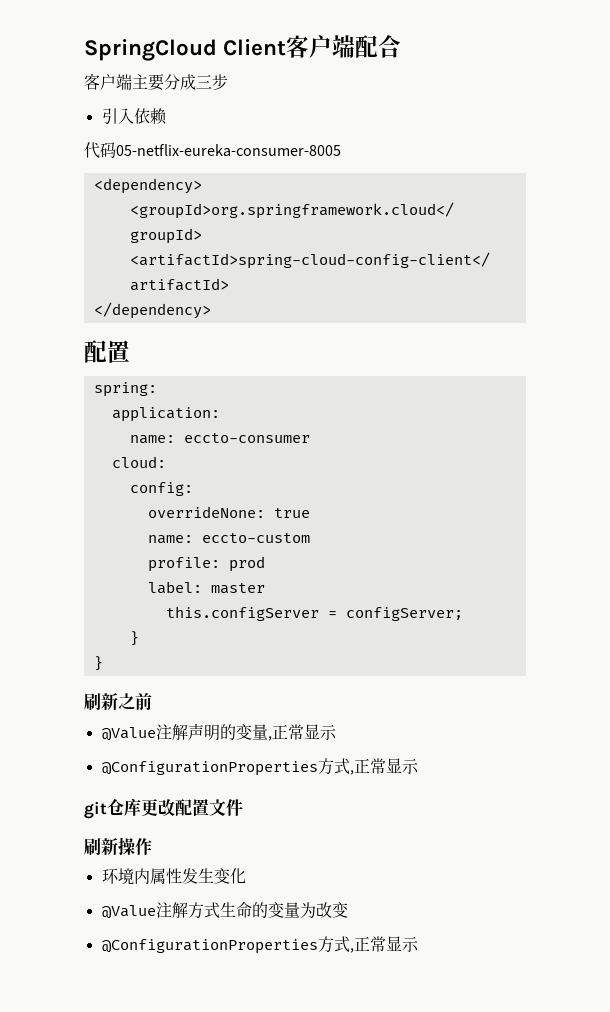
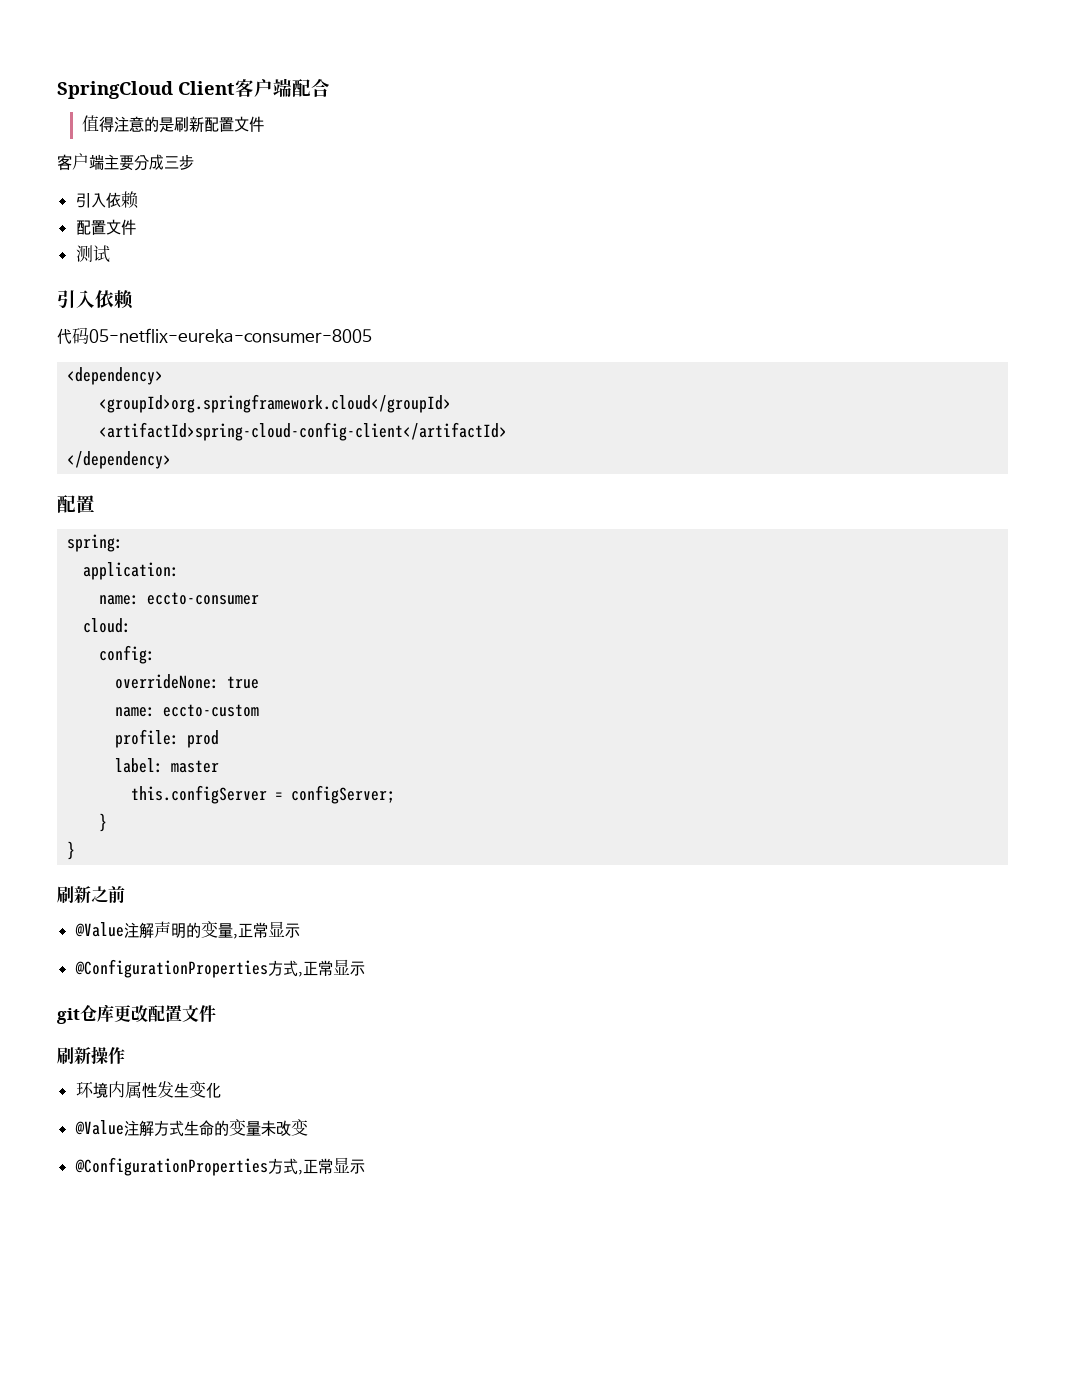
(402, 46) none -> [81,115,264,133] // 值得注意的是刷新配置文件
(167, 116) none -> [75,219,136,235] [75,245,110,263] [57,290,134,309] // 配置文件 // 测试 // 引入依赖
[299,902,316,918] 为 -> [260,1120,276,1136] 未

